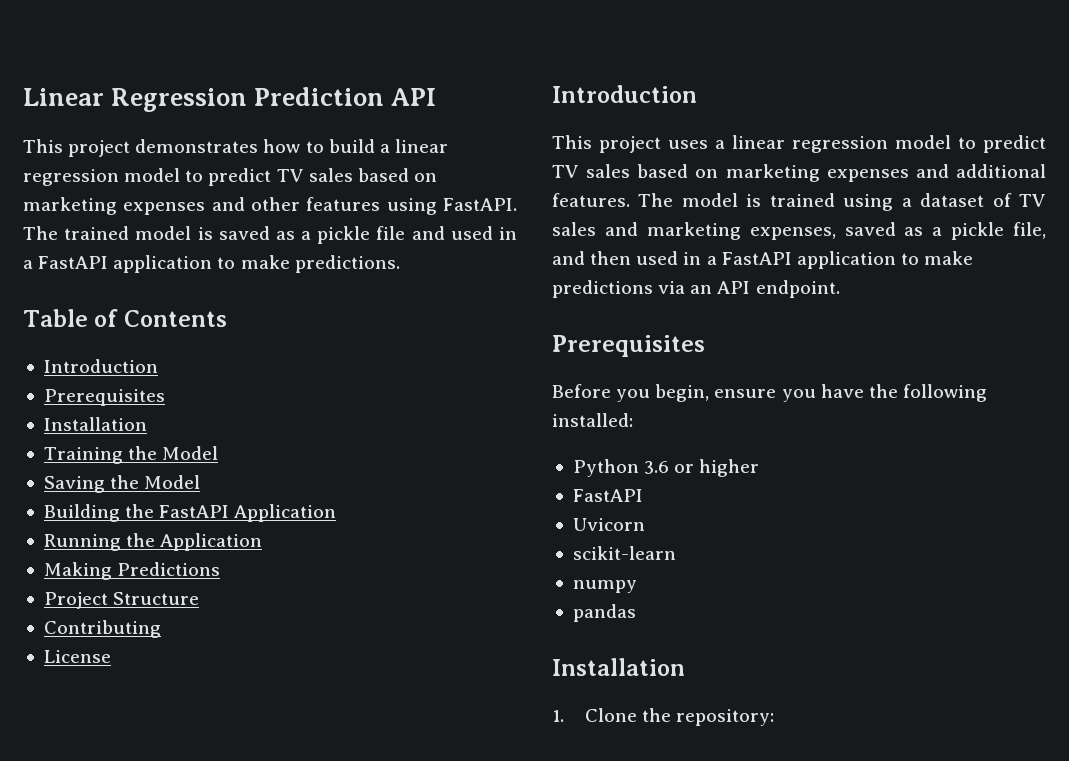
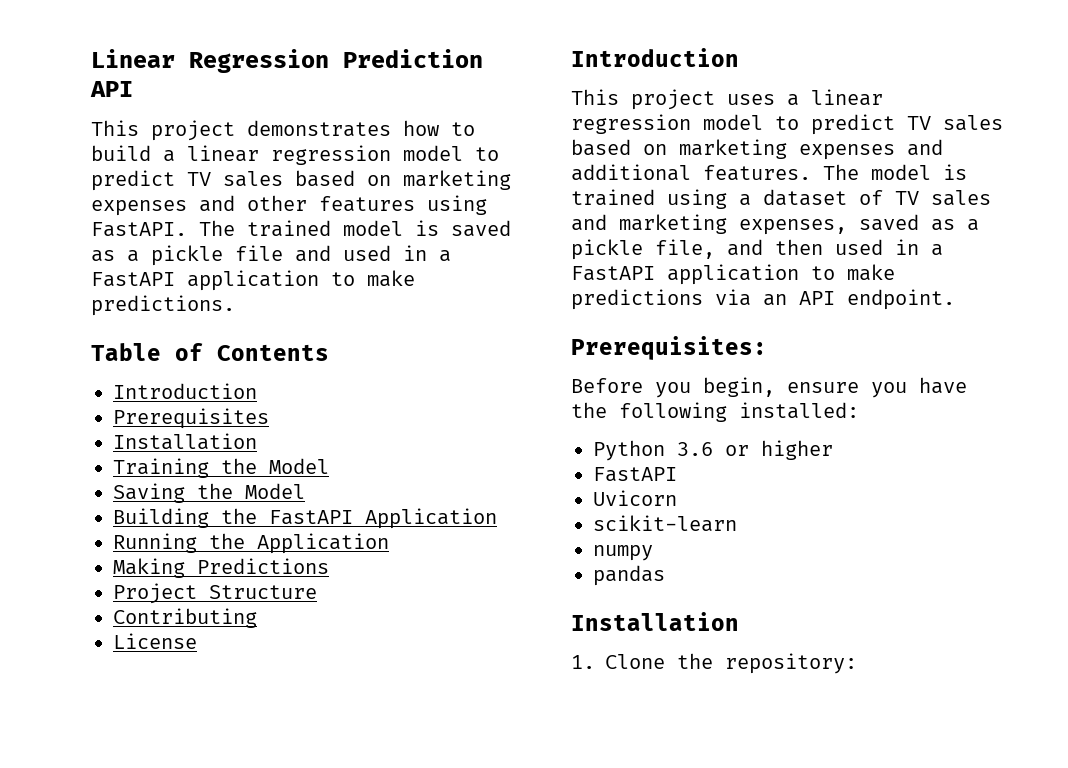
[552,335,705,357] Prerequisites -> [571,336,767,360] Prerequisites:

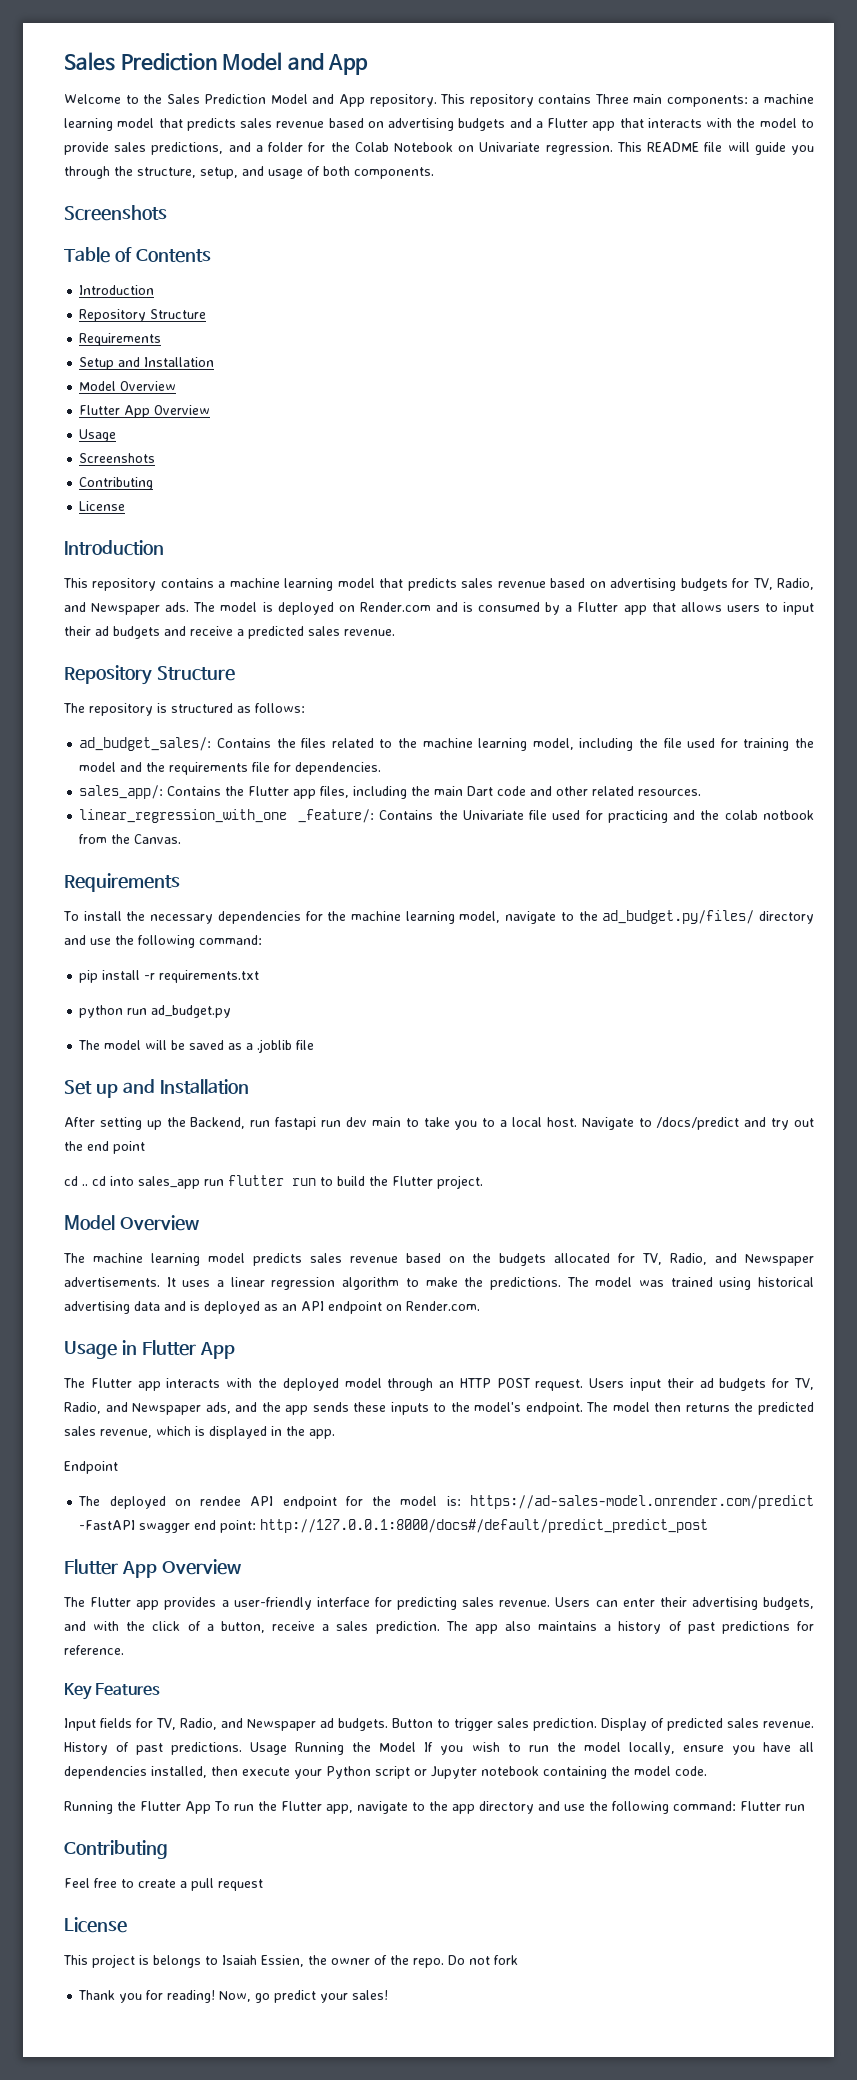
[91,49,483,73] [90,81,133,97] [91,120,475,141] [91,145,499,165] [91,170,511,191] [91,195,487,216] [91,220,511,237] [91,245,451,266] [91,270,415,291] [91,295,235,316] Linear Regression Prediction API // This project demonstrates how to build a linear regression model to predict TV sales based on marketing expenses and other features using FastAPI. The trained model is saved as a pickle file and used in a FastAPI application to make predictions. -> [64,52,369,75] [64,94,814,107] [64,118,815,131] [64,142,814,155] [64,166,434,179] [64,205,167,221] Sales Prediction Model and App // Welcome to the Sales Prediction Model and App repository. This repository contains Three main components: a machine learning model that predicts sales revenue based on advertising budgets and a Flutter app that interacts with the model to provide sales predictions, and a folder for the Colab Notebook on Univariate regression. This README file will guide you through the structure, setup, and usage of both components. // Screenshots
[113,408,269,429] [113,433,257,450] [113,458,329,478] [113,483,305,503] [113,508,497,529] [113,533,389,554] [113,558,329,578] [113,583,317,604] [113,608,257,628] [113,633,197,649] [571,48,739,67] [571,89,883,110] [571,114,1003,135] [571,139,943,160] [571,164,967,181] Prerequisites // Installation // Training the Model // Saving the Model // Building the FastAPI Application // Running the Application // Making Predictions // Project Structure // Contributing // License // Introduction // This project uses a linear regression model to predict TV sales based on marketing expenses and additional features. The model is -> [79,309,207,322] [79,333,162,346] [79,357,215,370] [79,381,177,391] [79,405,211,418] [79,429,117,442] [79,453,156,463] [79,477,154,490] [79,501,126,511] [64,540,164,556] [63,578,815,591] [64,602,815,615] [64,626,395,639] [64,665,235,685] [63,703,305,716] [79,737,815,751] [79,762,382,775] [79,785,702,799] [79,809,814,823] [79,834,182,844] [64,873,180,892] [63,910,815,924] [64,935,262,948] [79,970,260,983] [79,1005,232,1018] [78,1039,315,1053] [64,1079,249,1098] [64,1117,815,1130] [64,1141,145,1154] [64,1175,483,1189] [64,1215,199,1231] [63,1253,814,1266] [64,1277,664,1290] Repository Structure // Requirements // Setup and Installation // Model Overview // Flutter App Overview // Usage // Screenshots // Contributing // License // Introduction // This repository contains a machine learning model that predicts sales revenue based on advertising budgets for TV, Radio, and Newspaper ads. The model is deployed on Render.com and is consumed by a Flutter app that allows users to input their ad budgets and receive a predicted sales revenue. // Repository Structure // The repository is structured as follows: // ad_budget_sales/: Contains the files related to the machine learning model, including the file used for training the model and the requirements file for dependencies. // sales_app/: Contains the Flutter app files, including the main Dart code and other related resources. // linear_regression_with_one _feature/: Contains the Univariate file used for practicing and the colab notbook from the Canvas. // Requirements // To install the necessary dependencies for the machine learning model, navigate to the ad_budget.py/files/ directory and use the following command: // pip install -r requirements.txt // python run ad_budget.py // The model will be saved as a .joblib file // Set up and Installation // After setting up the Backend, run fastapi run dev main to take you to a local host. Navigate to /docs/predict and try out the end point // cd .. cd into sales_app run flutter run to build the Flutter project. // Model Overview // The machine learning model predicts sales revenue based on the budgets allocated for TV, Radio, and Newspaper advertisements. It uses a linear regression algorithm to make the predictions. The model was
[739,189,991,206] [571,214,979,235] [571,239,943,260] [571,264,895,285] [571,289,955,310] [571,336,767,360] [571,377,967,398] [571,402,859,422] [593,440,833,461] [593,467,677,482] [593,490,677,506] [593,515,737,532] [593,545,653,561] [593,565,665,586] [571,612,739,631] [571,653,857,674] a dataset of TV sales and marketing expenses, saved as a pickle file, and then used in a FastAPI application to make predictions via an API endpoint. // Prerequisites: // Before you begin, ensure you have the following installed: // Python 3.6 or higher // FastAPI // Uvicorn // scikit-learn // numpy // pandas // Installation // 1. Clone the repository: -> [758,1277,814,1287] [64,1301,480,1314] [64,1340,235,1359] [63,1378,814,1391] [64,1402,814,1415] [64,1426,335,1439] [64,1461,118,1474] [78,1495,814,1509] [79,1519,709,1533] [64,1559,241,1578] [63,1597,814,1610] [64,1621,814,1634] [64,1645,124,1655] [64,1683,161,1700] [64,1718,814,1731] [64,1742,814,1755] [64,1766,707,1779] [64,1801,805,1814] [64,1840,168,1859] [64,1878,263,1891] [64,1917,127,1933] [63,1954,518,1968] [78,1990,389,2003] historical advertising data and is deployed as an API endpoint on Render.com. // Usage in Flutter App // The Flutter app interacts with the deployed model through an HTTP POST request. Users input their ad budgets for TV, Radio, and Newspaper ads, and the app sends these inputs to the model's endpoint. The model then returns the predicted sales revenue, which is displayed in the app. // Endpoint // The deployed on rendee API endpoint for the model is: https://ad-sales-model.onrender.com/predict -FastAPI swagger end point: http://127.0.0.1:8000/docs#/default/predict_predict_post // Flutter App Overview // The Flutter app provides a user-friendly interface for predicting sales revenue. Users can enter their advertising budgets, and with the click of a button, receive a sales prediction. The app also maintains a history of past predictions for reference. // Key Features // Input fields for TV, Radio, and Newspaper ad budgets. Button to trigger sales prediction. Display of predicted sales revenue. History of past predictions. Usage Running the Model If you wish to run the model locally, ensure you have all dependencies installed, then execute your Python script or Jupyter notebook containing the model code. // Running the Flutter App To run the Flutter app, navigate to the app directory and use the following command: Flutter run // Contributing // Feel free to create a pull request // License // This project is belongs to Isaiah Essien, the owner of the repo. Do not fork // Thank you for reading! Now, go predict your sales!

